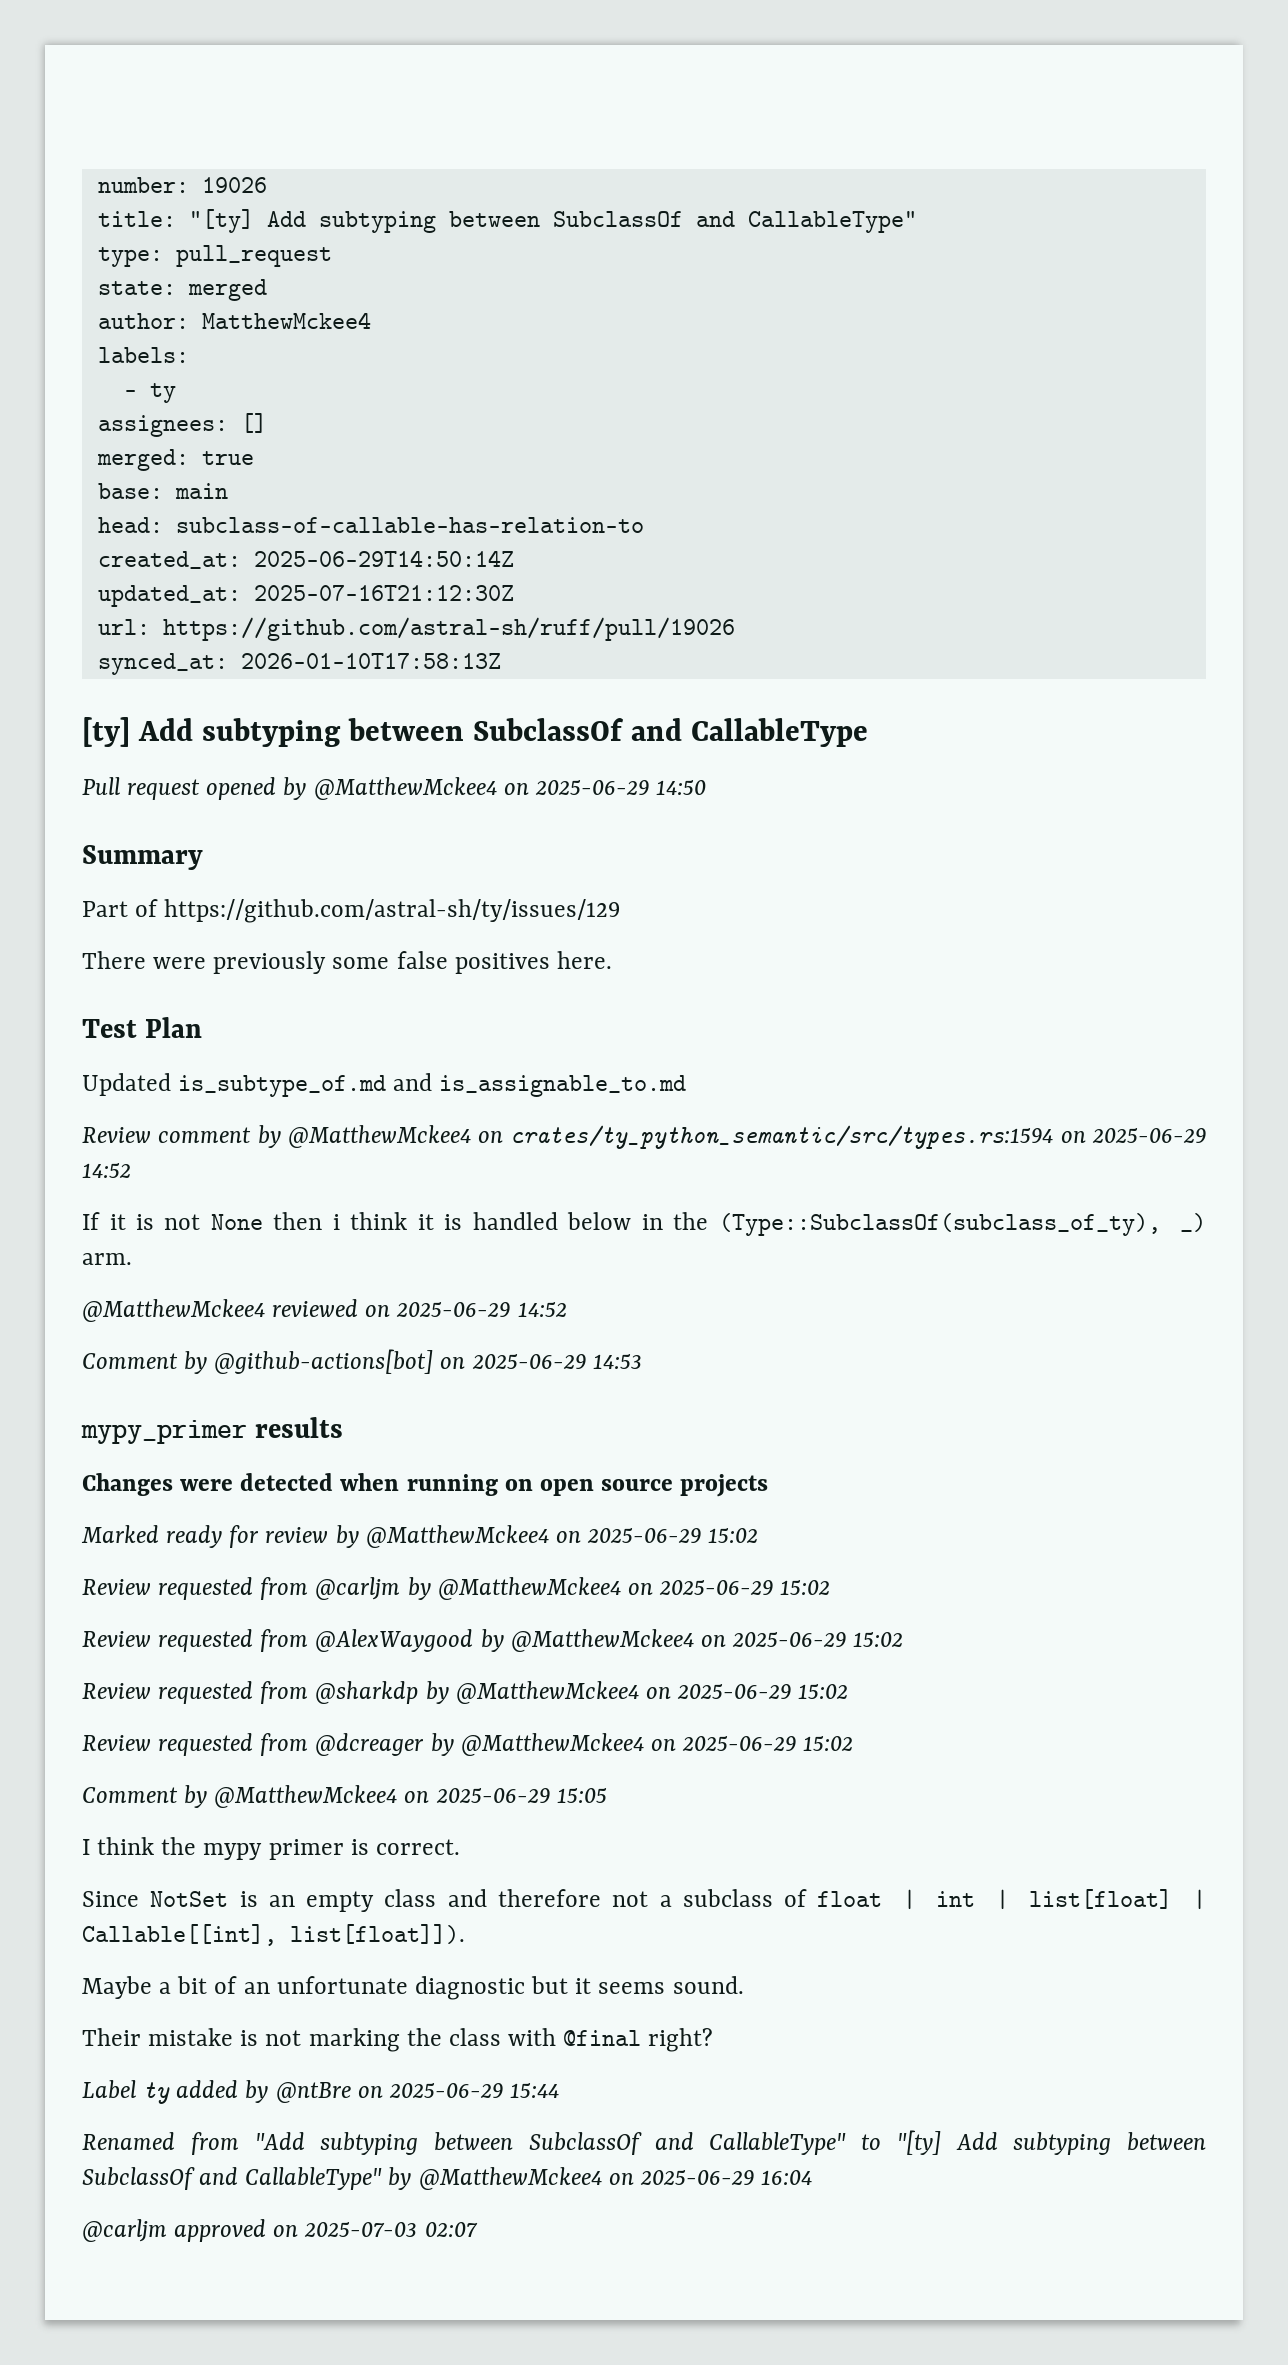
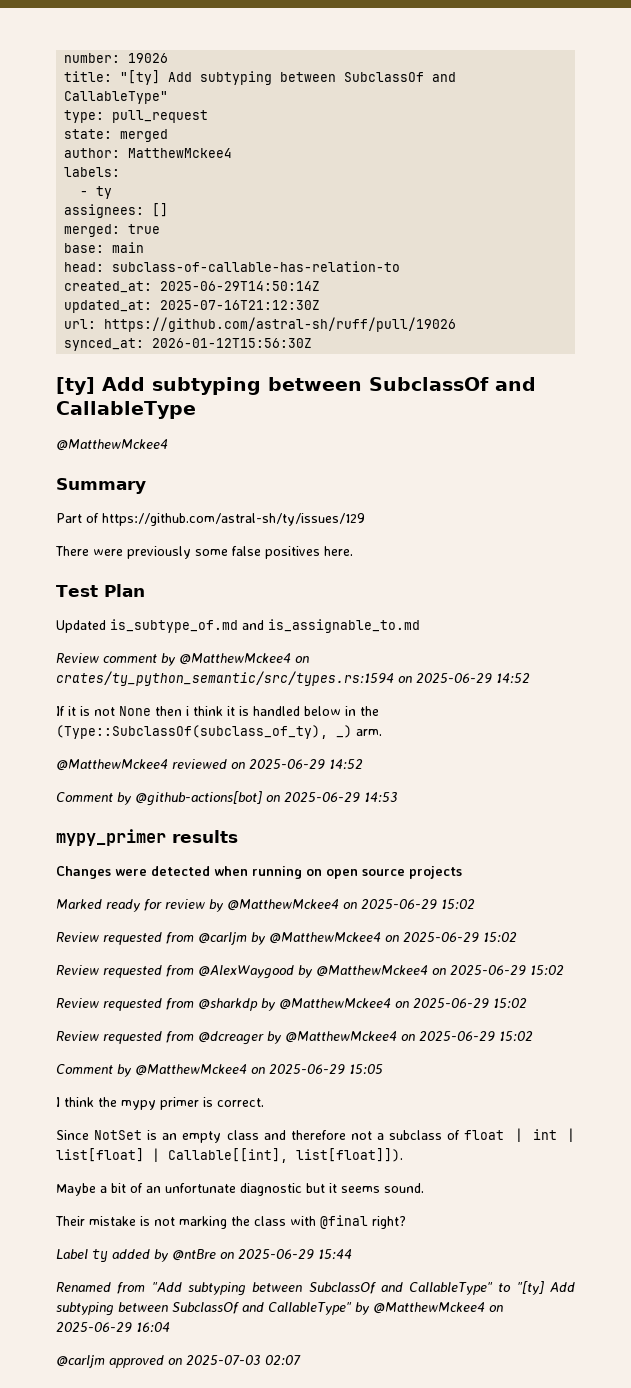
[240,653,501,669] 2026-01-10T17:58:13Z -> [152,338,313,348] 2026-01-12T15:56:30Z
[82,777,707,800] Pull request opened by @MatthewMckee4 on 2025-06-29 14:50 -> [56,439,168,451] @MatthewMckee4

